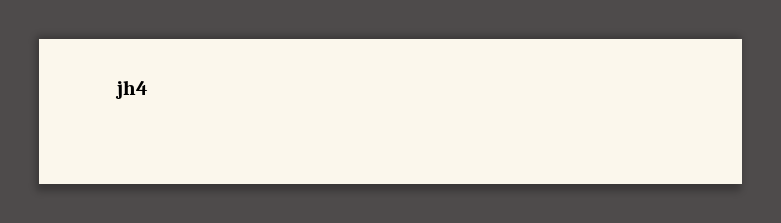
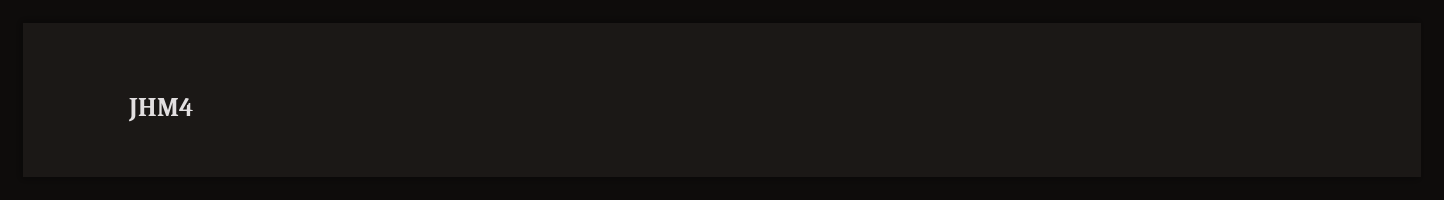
[115,80,148,99] jh4 -> [128,98,193,122] JHM4

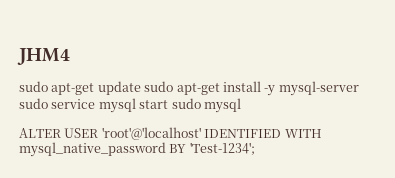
(193, 110) none -> [19,81,359,96] [19,98,241,113] [19,127,322,140] [19,142,255,157] // sudo apt-get update sudo apt-get install -y mysql-server sudo service mysql start sudo mysql // ALTER USER 'root'@'localhost' IDENTIFIED WITH mysql_native_password BY 'Test-1234';

